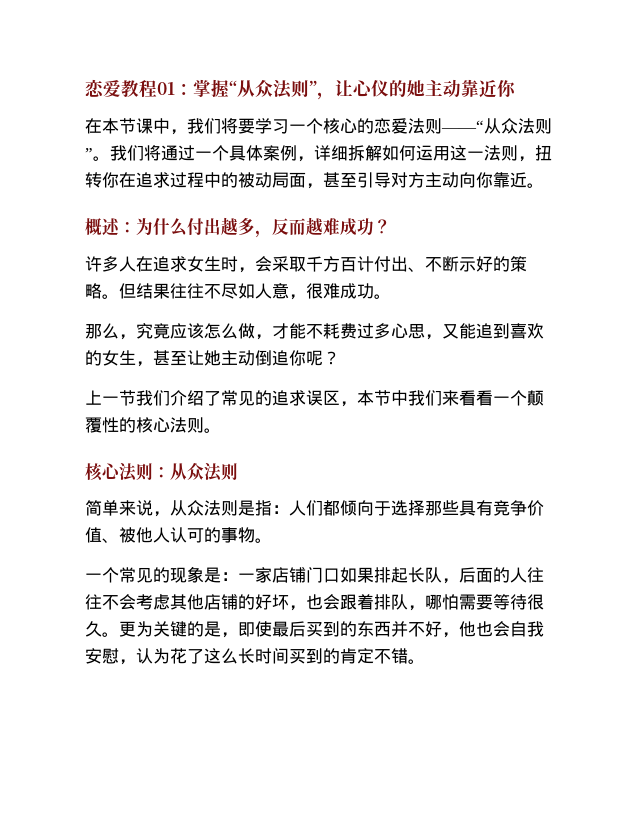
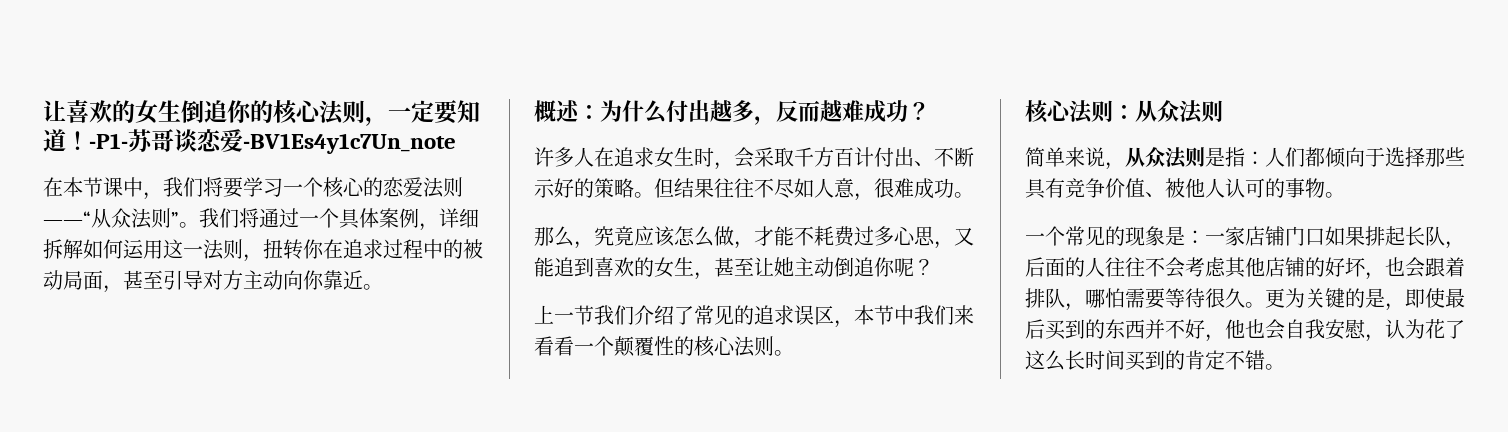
[85,79,516,100] 恋爱教程01：掌握“从众法则”，让心仪的她主动靠近你 -> [43,100,480,126] [43,129,456,154] 让喜欢的女生倒追你的核心法则，一定要知道！-P1-苏哥谈恋爱-BV1Es4y1c7Un_note

